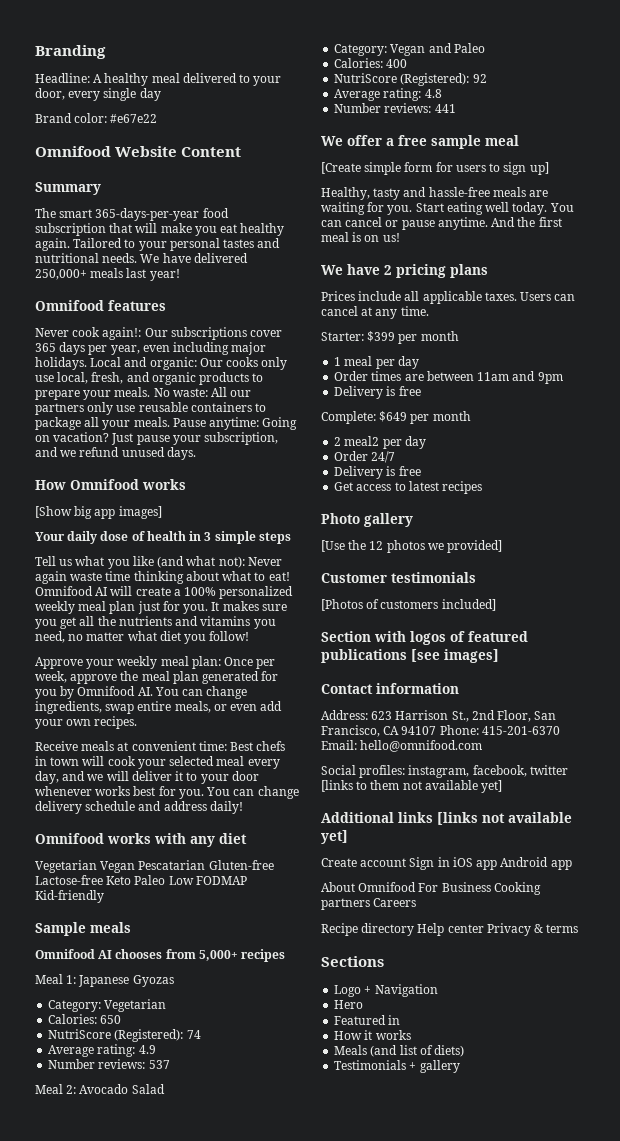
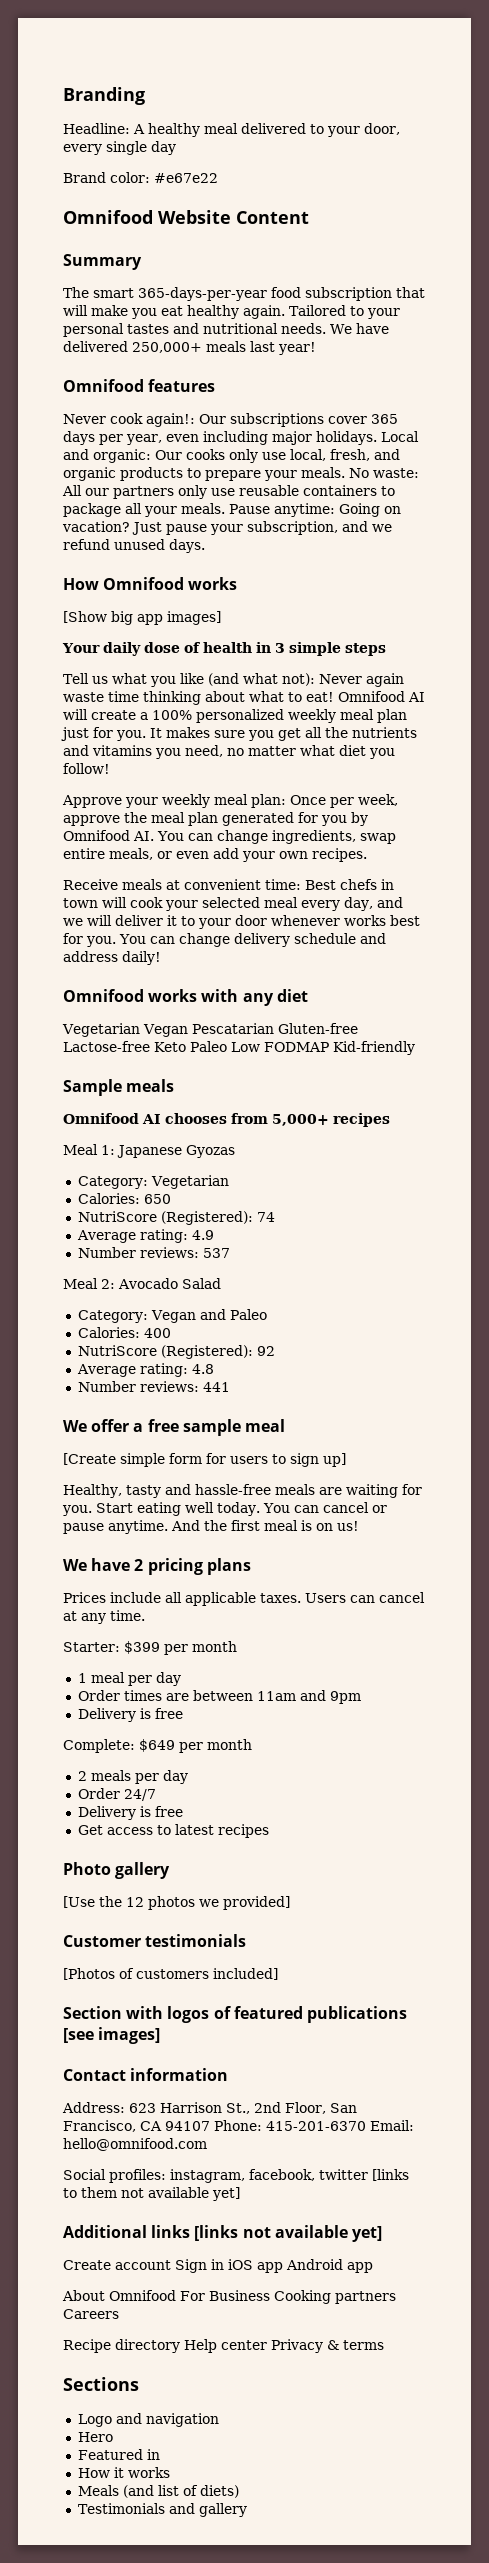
[344,436,380,446] meal2 -> [90,1770,131,1781] meals
[364,984,438,997] + Navigation -> [115,2413,219,2427] and navigation
[409,1062,417,1070] + -> [168,2503,195,2514] and

